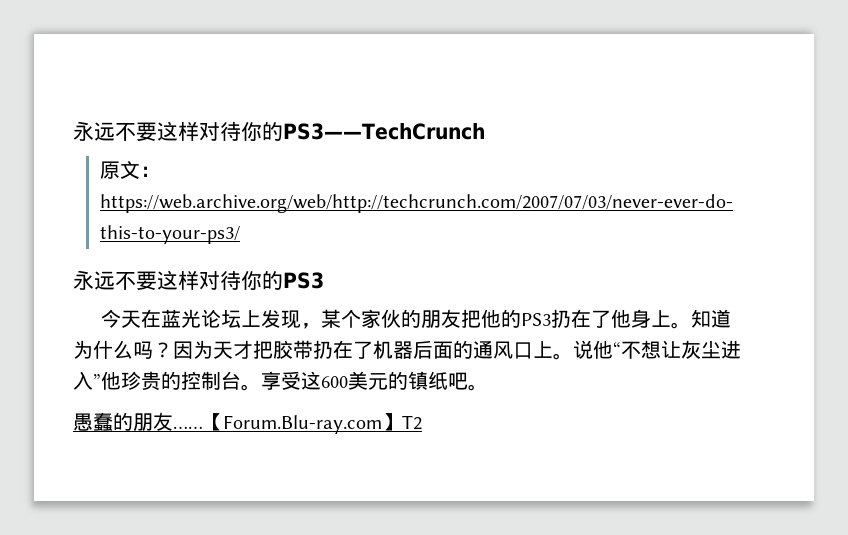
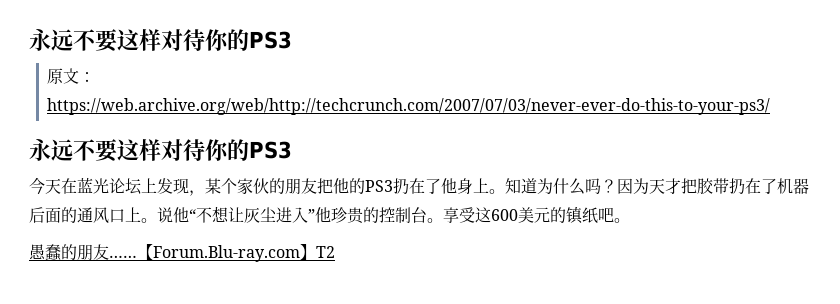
[73,121,485,141] 永远不要这样对待你的PS3——TechCrunch -> [29,28,292,52] 永远不要这样对待你的PS3

